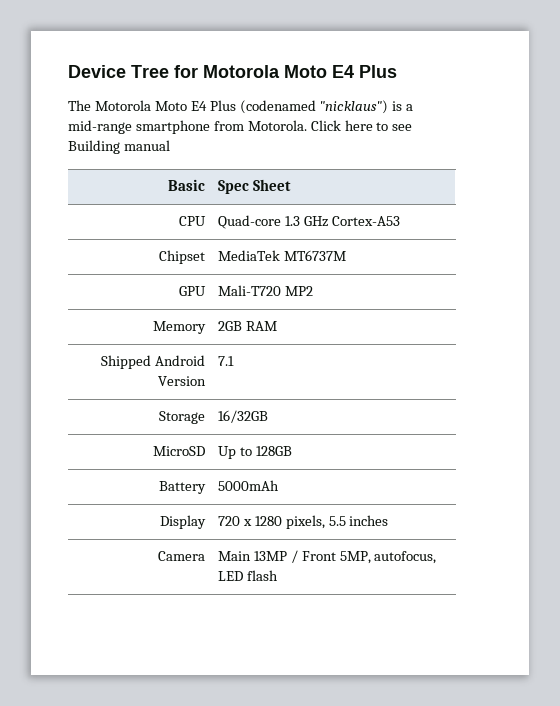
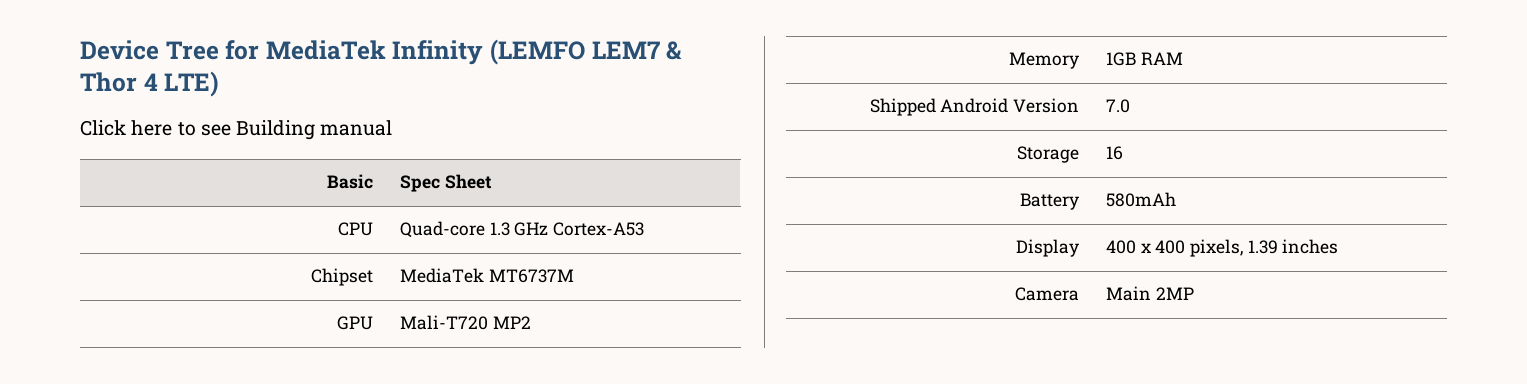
[203,65,397,78] [68,100,414,114] [68,120,307,134] Motorola Moto E4 Plus // The Motorola Moto E4 Plus (codenamed "nicklaus") is a mid-range smartphone from Motorola. -> [265,39,683,65] [80,71,220,97] MediaTek Infinity (LEMFO LEM7 & Thor 4 LTE) //
[217,321,242,331] 2GB -> [1105,52,1136,66] 1GB
[217,356,234,366] 7.1 -> [1105,99,1130,113] 7.0
[217,410,268,423] [153,446,206,456] [217,446,292,459] 16/32GB // MicroSD | Up to 128GB -> [1105,146,1123,160] 16
[217,480,279,491] 5000mAh -> [1105,192,1176,207] 580mAh
[217,515,389,529] [158,551,206,561] [217,550,437,564] [217,570,278,581] 720 x 1280 pixels, 5.5 inches // Camera | Main 13MP / Front 5MP, autofocus, LED flash -> [1105,239,1339,257] [1015,287,1080,301] [1105,286,1194,301] 400 x 400 pixels, 1.39 inches // Camera | Main 2MP

